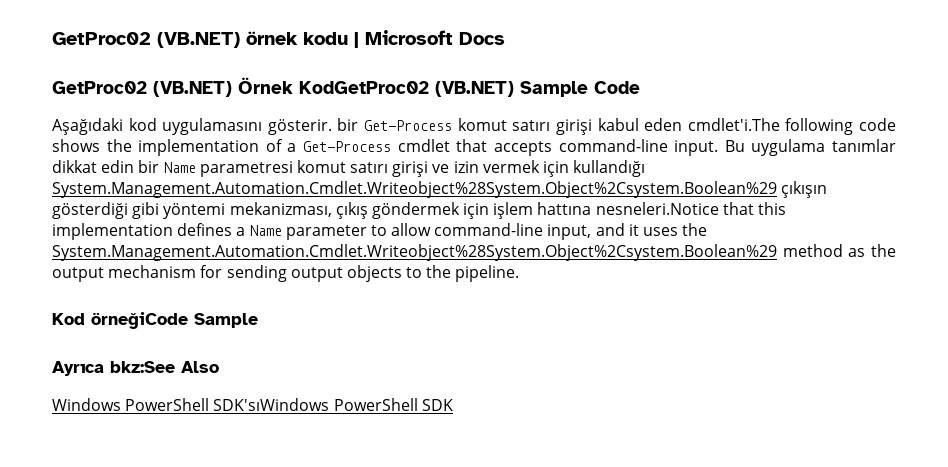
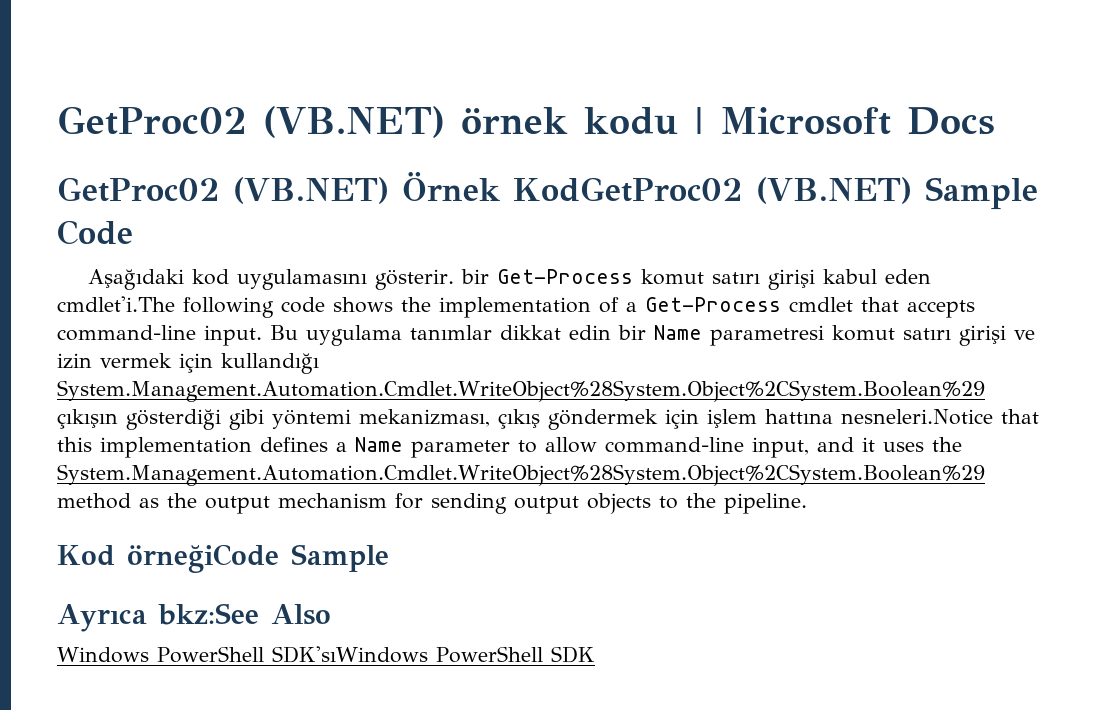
[52,181,777,198] System.Management.Automation.Cmdlet.Writeobject%28System.Object%2Csystem.Boolean%29 -> [57,380,985,402] System.Management.Automation.Cmdlet.WriteObject%28System.Object%2CSystem.Boolean%29
[52,244,777,261] System.Management.Automation.Cmdlet.Writeobject%28System.Object%2Csystem.Boolean%29 -> [57,464,985,486] System.Management.Automation.Cmdlet.WriteObject%28System.Object%2CSystem.Boolean%29

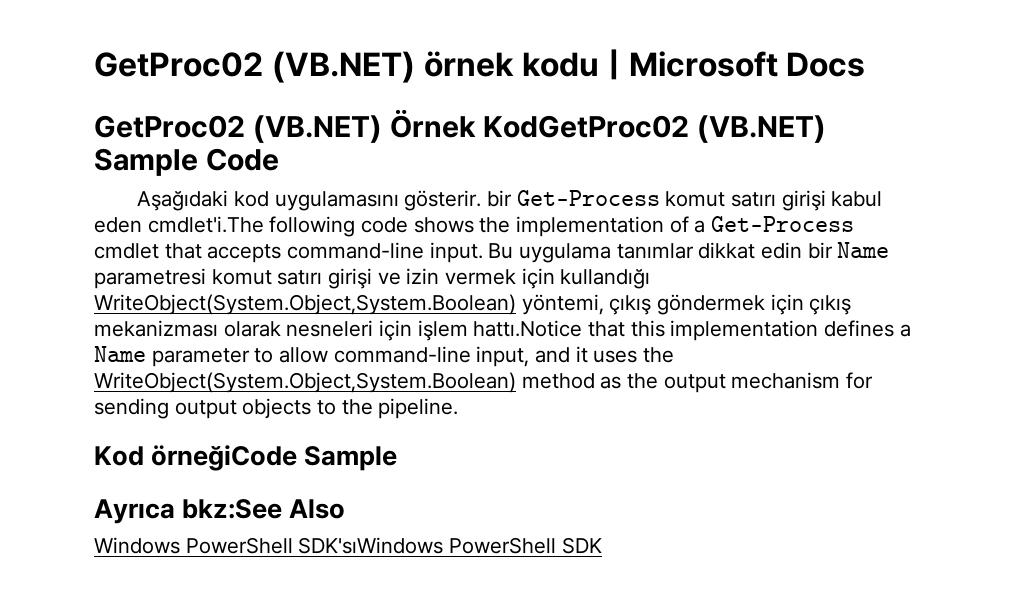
[57,380,985,402] [57,409,993,430] System.Management.Automation.Cmdlet.WriteObject%28System.Object%2CSystem.Boolean%29 çıkışın gösterdiği gibi yöntemi mekanizması, çıkış göndermek için işlem hattına nesneleri.Notice -> [94,294,852,315] [94,320,583,341] WriteObject(System.Object,System.Boolean) yöntemi, çıkış göndermek için çıkış mekanizması olarak nesneleri için işlem hattı.Notice
[57,464,985,486] System.Management.Automation.Cmdlet.WriteObject%28System.Object%2CSystem.Boolean%29 -> [94,372,516,393] WriteObject(System.Object,System.Boolean)

